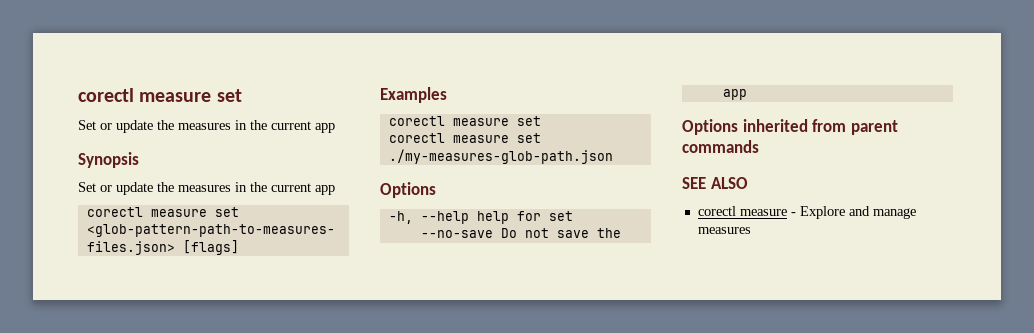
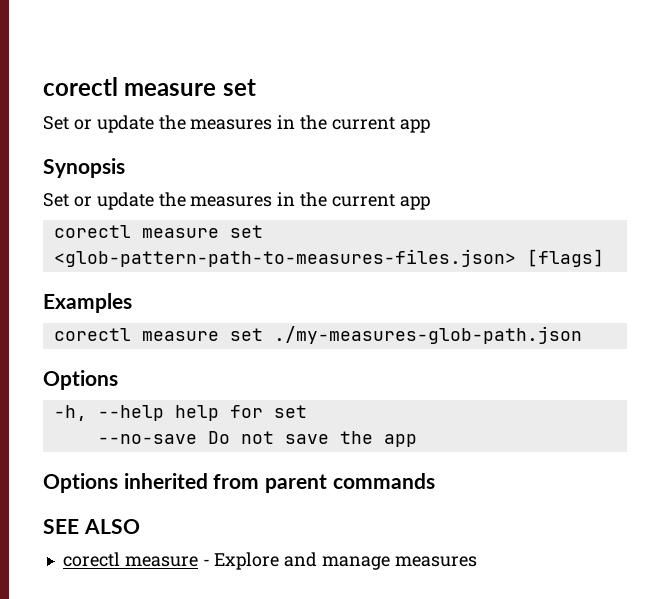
[388,133,541,143] // corectl measure set -> (263, 334) none

